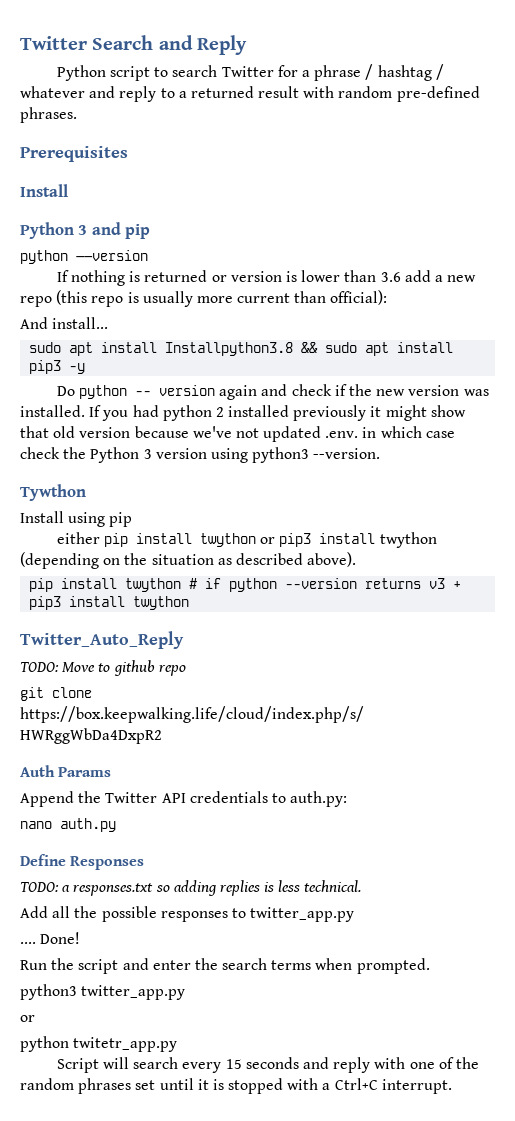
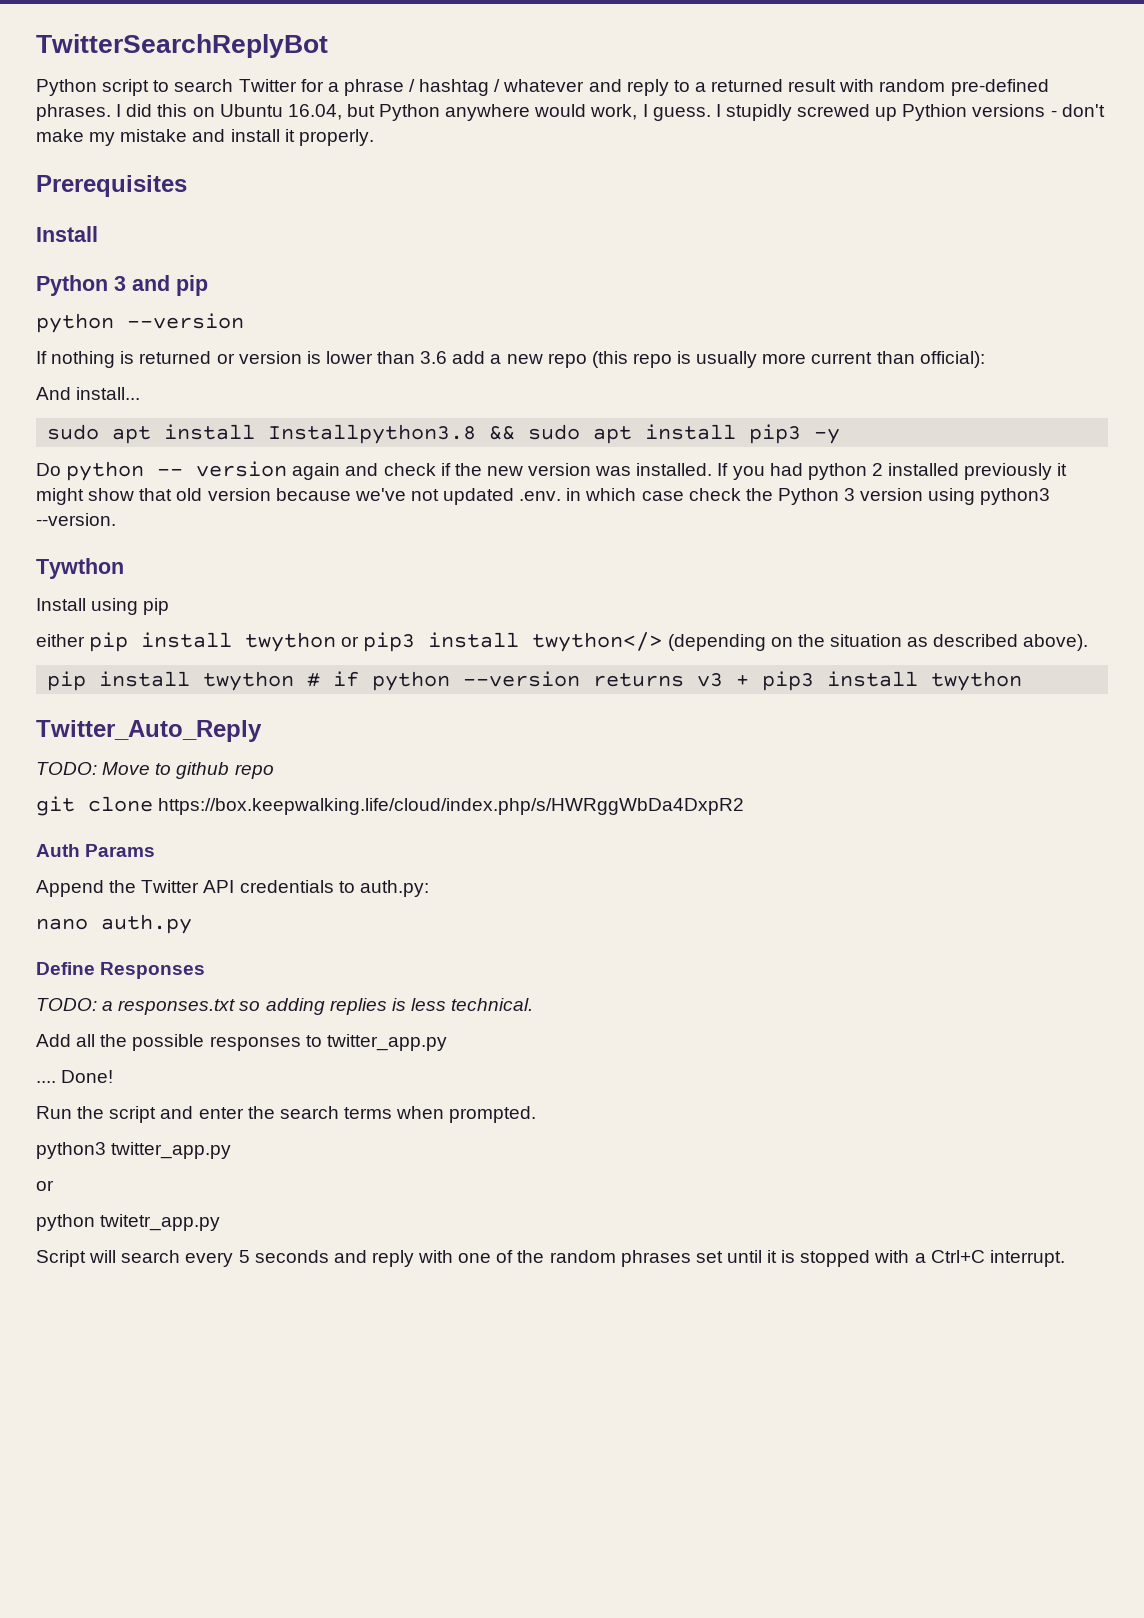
[20,35,247,55] Twitter Search and Reply -> [36,34,328,58] TwitterSearchReplyBot
(77, 115) none -> [116,104,1105,121] [36,129,374,146] I did this on Ubuntu 16.04, but Python anywhere would work, I guess. I stupidly screwed up Pythion versions - don't make my mistake and install it properly.
[379,532,437,548] twython -> [532,632,663,652] twython</>
[225,1059,242,1069] 15 -> [238,1250,250,1263] 5

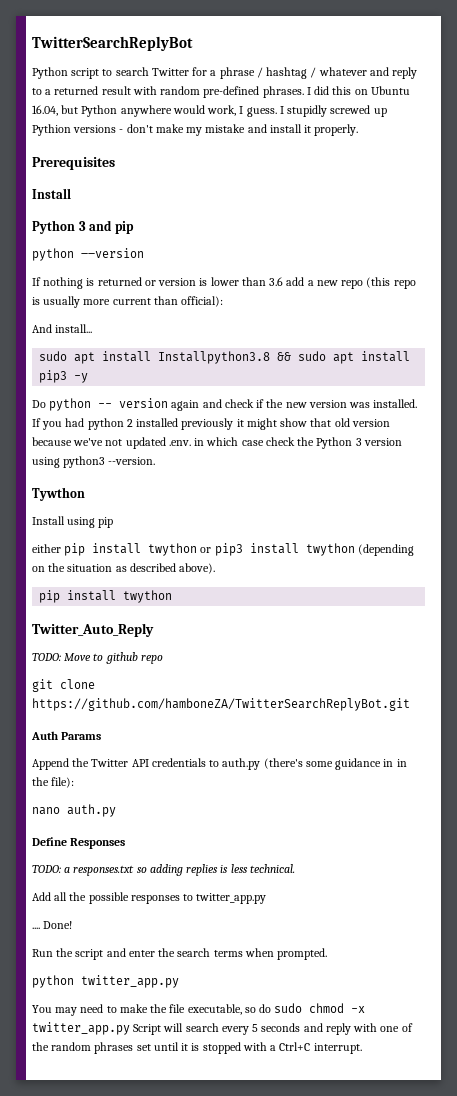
[532,632,663,652] twython</> -> [305,543,355,556] twython
[307,671,1023,691] # if python --version returns v3 + pip3 install twython -> (173, 596) none
[158,798,745,815] https://box.keepwalking.life/cloud/index.php/s/HWRggWbDa4DxpR2 -> [32,698,410,711] https://github.com/hamboneZA/TwitterSearchReplyBot.git
[359,880,429,897] auth.py: -> [222,758,407,770] [32,777,75,788] auth.py (there's some guidance in in the file):
[36,1142,232,1159] [36,1180,54,1191] [36,1214,221,1231] python3 twitter_app.py // or // python twitetr_app.py // -> [32,975,179,988] [32,1003,366,1016] [32,1022,130,1035] python twitter_app.py // You may need to make the file executable, so do sudo chmod -x twitter_app.py

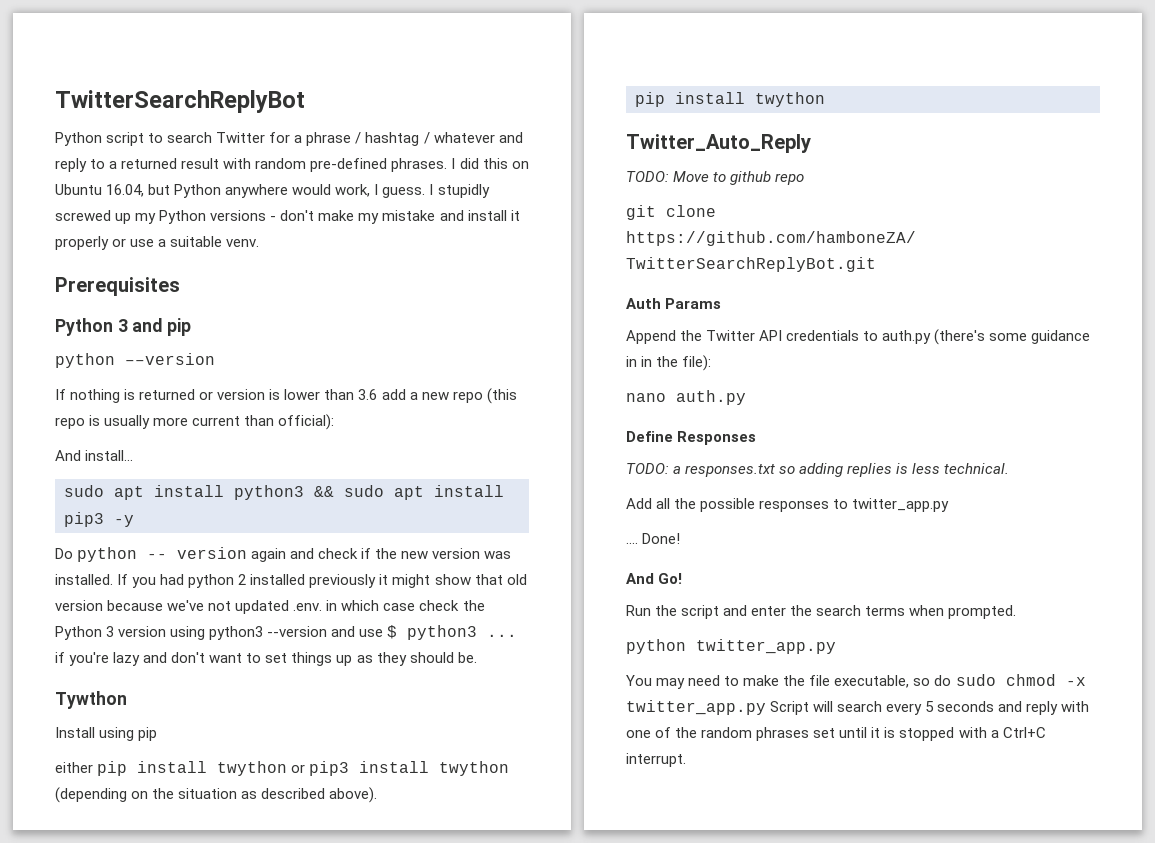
[32,124,71,136] Pythion -> [135,210,207,224] my Python
[314,124,359,136] properly. -> [55,236,260,250] properly or use a suitable venv.
[32,188,71,199] // Install -> (180, 286) none
[158,351,271,364] Installpython3.8 -> [234,485,304,500] python3
[108,457,156,465] --version. -> [267,625,518,640] [55,652,477,666] --version and use $ python3 ... if you're lazy and don't want to set things up as they should be.
(73, 925) none -> [626,573,683,584] // And Go!

